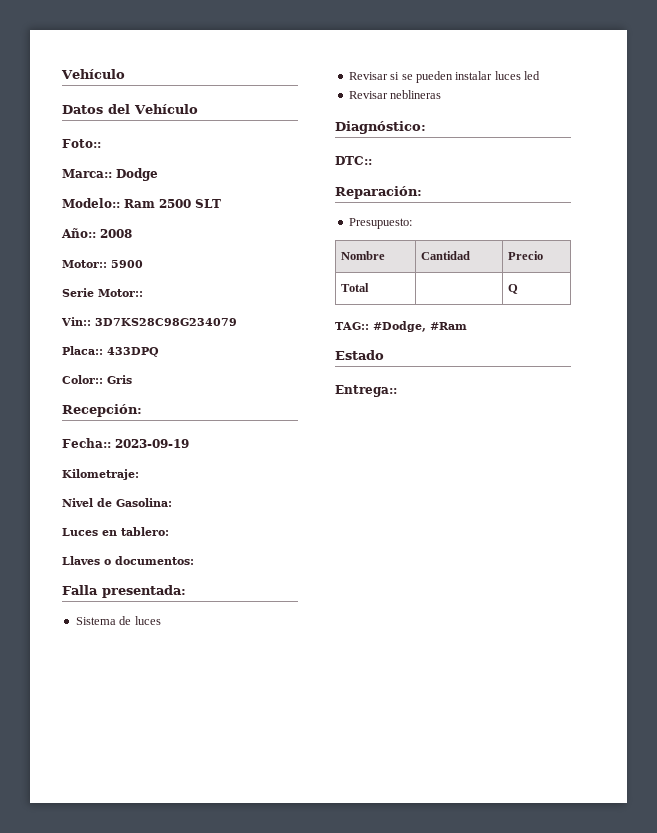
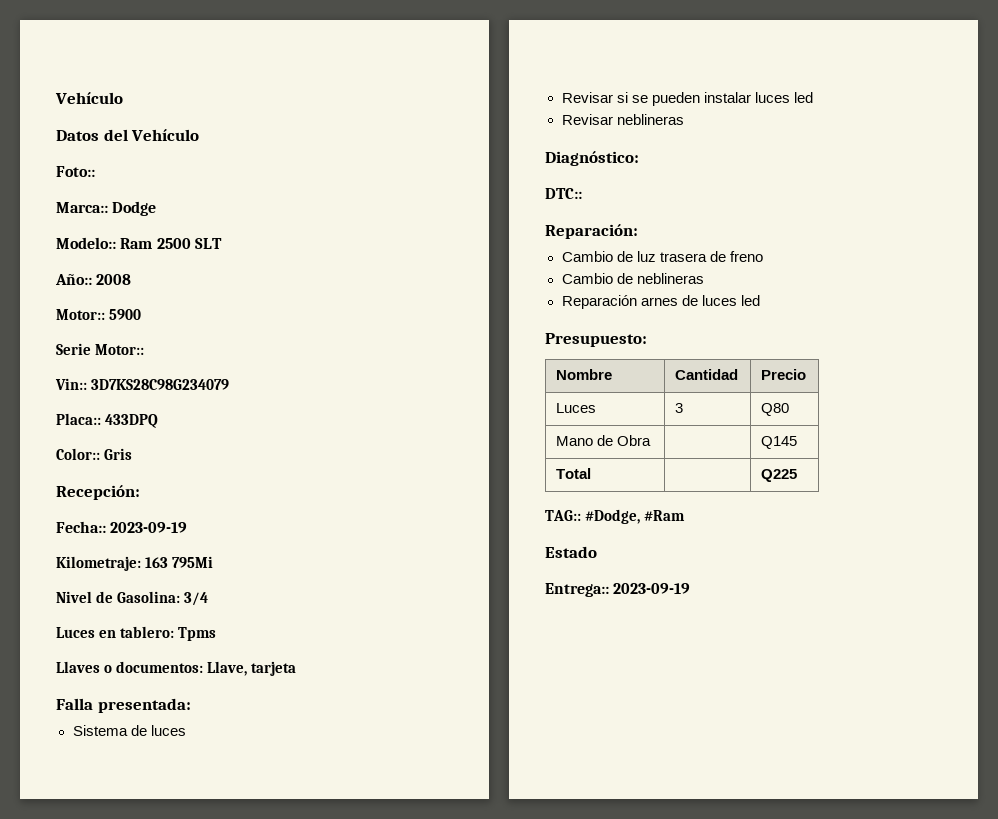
(139, 474) none -> [145,556,214,568] 163 795Mi
(172, 502) none -> [184,592,209,606] 3/4
(169, 531) none -> [178,627,217,641] Tpms
(194, 560) none -> [207,661,297,676] Llave, tarjeta
[348,218,412,229] [341,251,386,260] [421,251,471,260] [508,251,544,260] Presupuesto: // Nombre | Cantidad | Precio -> [561,251,763,262] [561,273,704,284] [561,295,760,309] [545,333,647,347] [556,369,613,380] [675,369,739,380] [761,369,807,380] [556,403,597,413] [675,403,684,413] [761,403,790,416] [556,435,652,446] [761,436,798,449] Cambio de luz trasera de freno // Cambio de neblineras // Reparación arnes de luces led // Presupuesto: // Nombre | Cantidad | Precio // Luces | 3 | Q80 // Mano de Obra | | Q145
[508,284,519,294] Q -> [761,469,798,482] Q225
(397, 391) none -> [613,583,691,594] 2023-09-19

